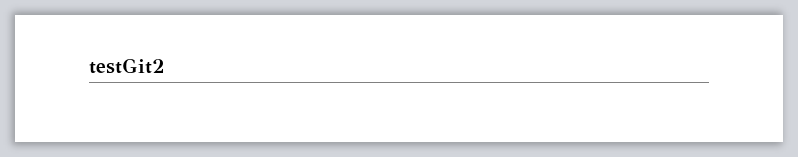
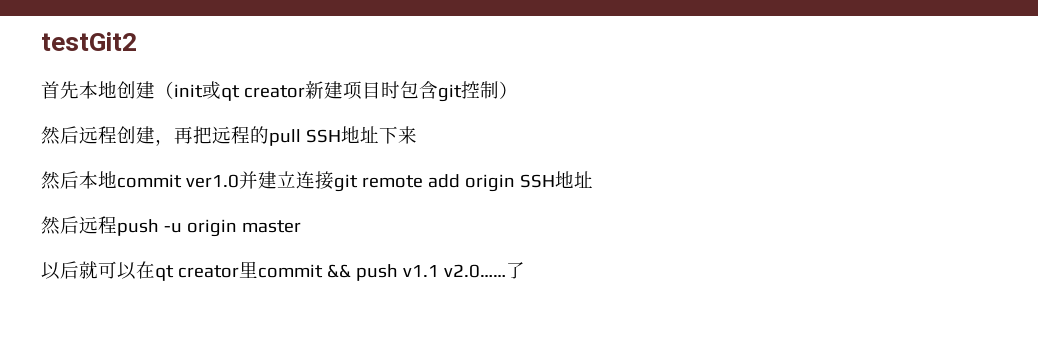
(165, 66) none -> [41,81,518,102] [41,126,417,146] [41,171,593,192] [41,216,301,237] [41,261,525,281] // 首先本地创建（init或qt creator新建项目时包含git控制） // 然后远程创建，再把远程的pull SSH地址下来 // 然后本地commit ver1.0并建立连接git remote add origin SSH地址 // 然后远程push -u origin master // 以后就可以在qt creator里commit && push v1.1 v2.0……了

